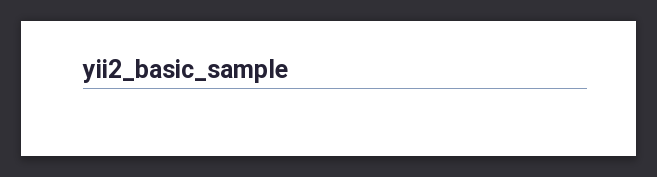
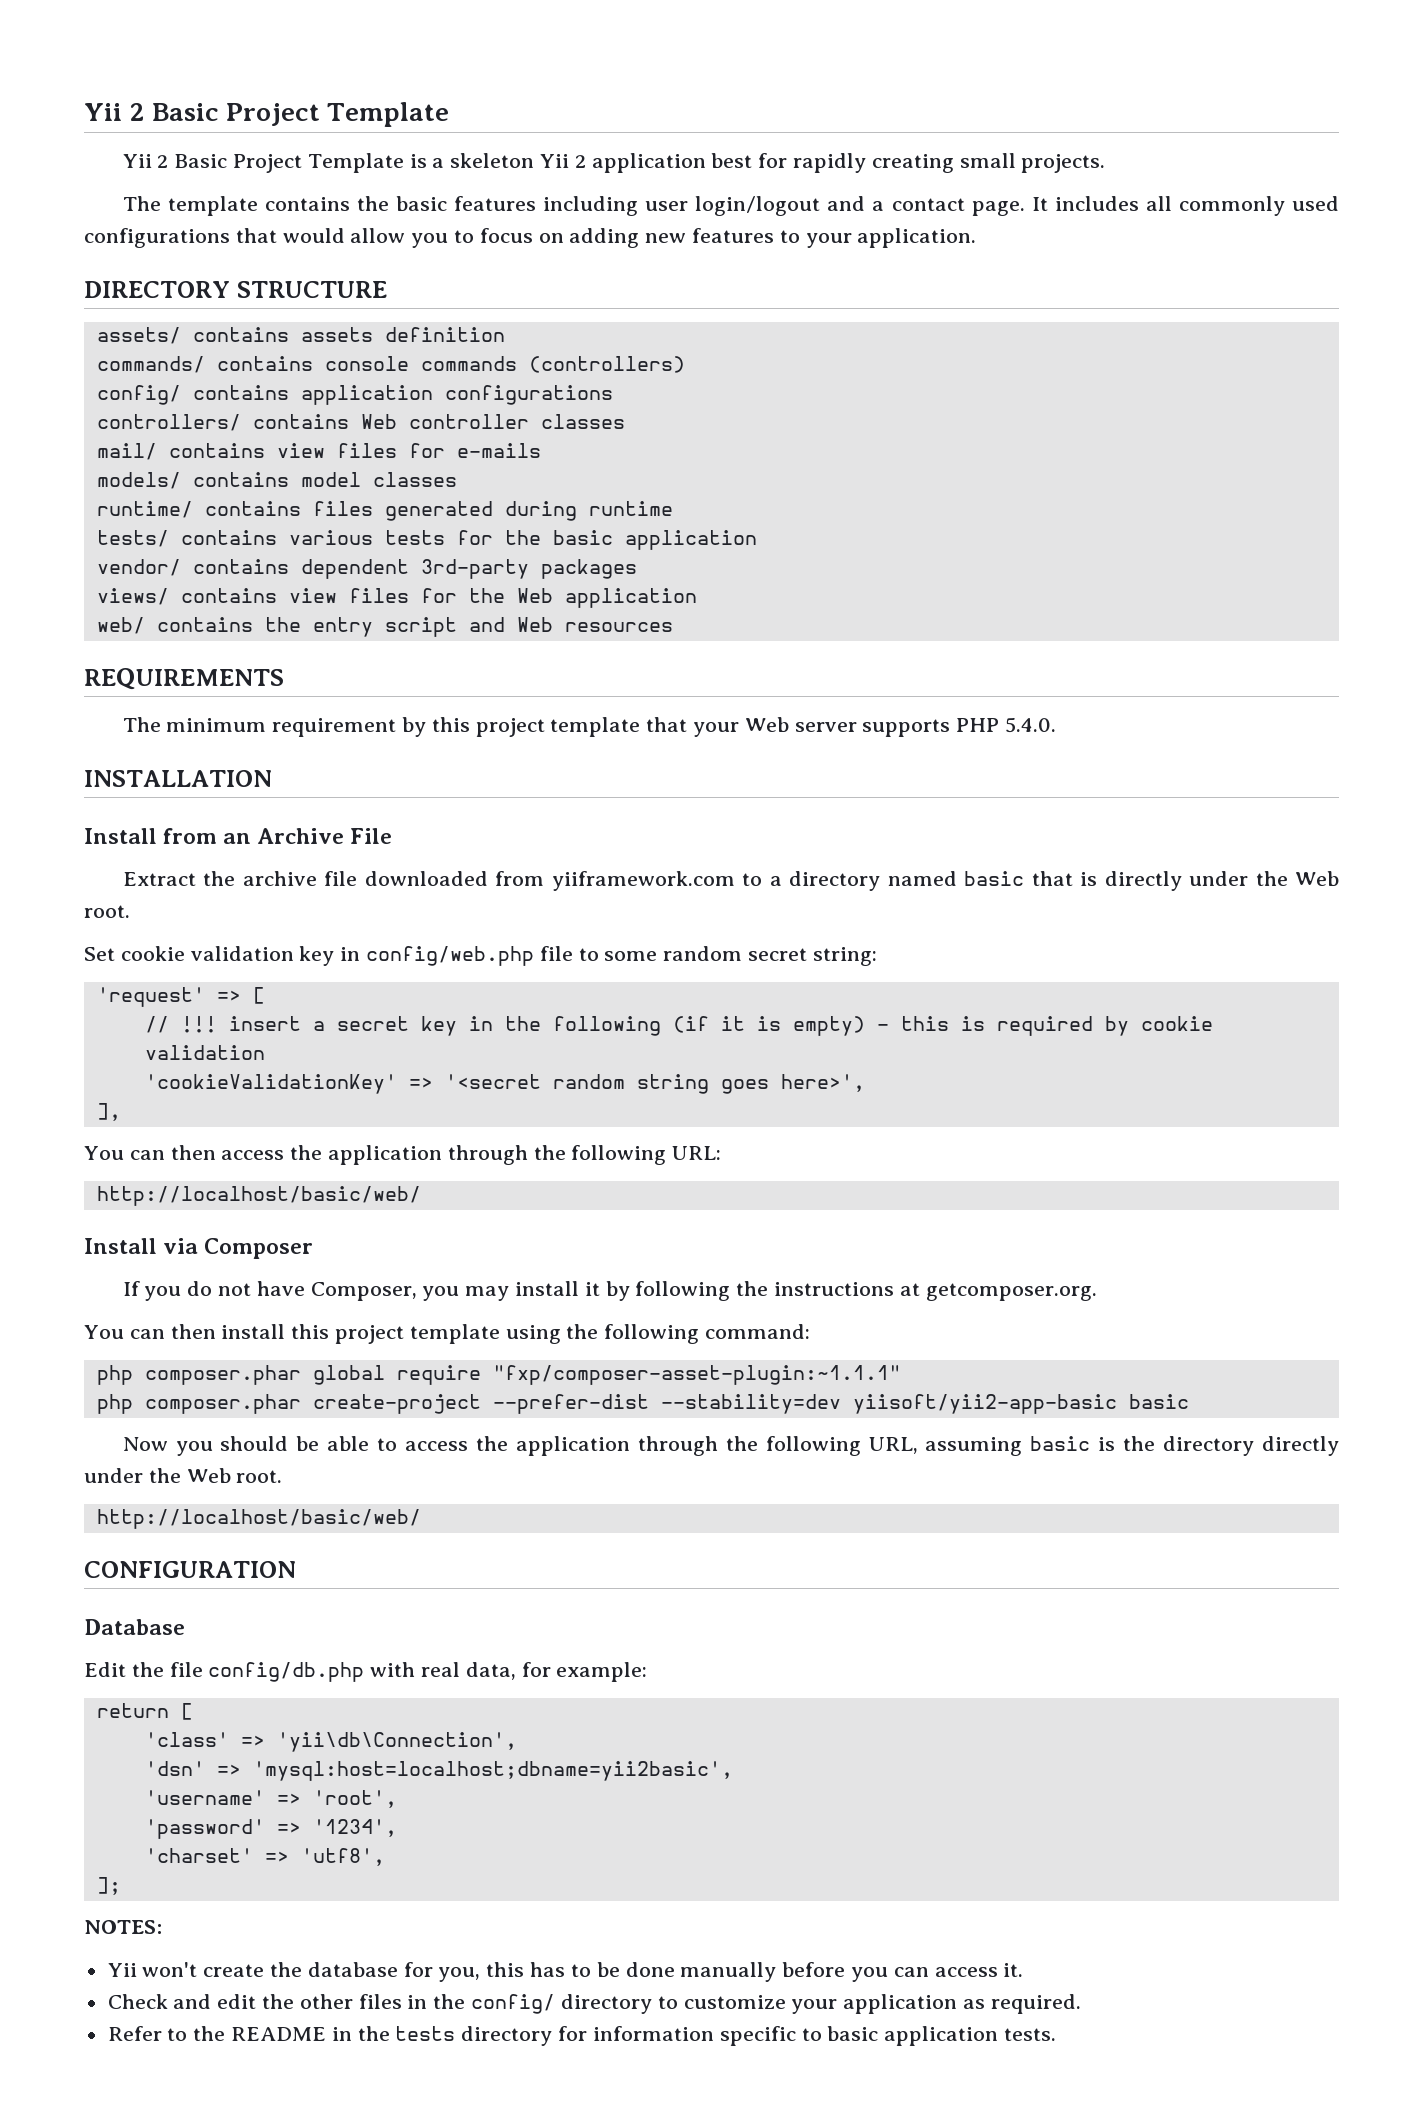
[82,59,288,83] yii2_basic_sample -> [84,102,450,127] [122,153,1106,173] [122,196,1340,216] [84,228,977,248] [84,281,387,298] [96,327,505,344] [96,356,685,373] [96,385,613,405] [96,414,625,431] [96,443,541,460] [96,472,457,489] [96,501,673,521] [96,530,757,550] [96,559,637,579] [96,588,697,608] [96,617,673,637] [84,668,284,690] [122,717,1057,737] [84,770,272,787] [84,828,392,844] [122,871,1340,891] [84,905,130,918] [84,946,877,966] [96,987,265,1007] [144,1016,1213,1036] [144,1045,265,1060] [144,1074,865,1094] [96,1103,121,1121] [84,1145,722,1165] [96,1186,421,1206] [84,1238,314,1259] [122,1281,1097,1301] [84,1324,811,1344] [96,1365,901,1385] [96,1394,1189,1414] [122,1436,1339,1456] [84,1468,283,1483] [96,1509,421,1529] [84,1561,296,1578] [84,1619,185,1635] [84,1662,648,1682] [96,1703,193,1720] [144,1732,517,1752] [144,1761,733,1781] [144,1790,397,1808] [144,1819,397,1839] [144,1848,385,1866] [96,1877,121,1895] [84,1920,162,1934] [107,1962,1024,1982] [107,1994,1081,2014] [107,2026,1056,2046] Yii 2 Basic Project Template // Yii 2 Basic Project Template is a skeleton Yii 2 application best for rapidly creating small projects. // The template contains the basic features including user login/logout and a contact page. It includes all commonly used configurations that would allow you to focus on adding new features to your application. // DIRECTORY STRUCTURE // assets/ contains assets definition // commands/ contains console commands (controllers) // config/ contains application configurations // controllers/ contains Web controller classes // mail/ contains view files for e-mails // models/ contains model classes // runtime/ contains files generated during runtime // tests/ contains various tests for the basic application // vendor/ contains dependent 3rd-party packages // views/ contains view files for the Web application // web/ contains the entry script and Web resources // REQUIREMENTS // The minimum requirement by this project template that your Web server supports PHP 5.4.0. // INSTALLATION // Install from an Archive File // Extract the archive file downloaded from yiiframework.com to a directory named basic that is directly under the Web root. // Set cookie validation key in config/web.php file to some random secret string: // 'request' => [ // // !!! insert a secret key in the following (if it is empty) - this is required by cookie validation // 'cookieValidationKey' => '<secret random string goes here>', // ], // You can then access the application through the following URL: // http://localhost/basic/web/ // Install via Composer // If you do not have Composer, you may install it by following the instructions at getcomposer.org. // You can then install this project template using the following command: // php composer.phar global require "fxp/composer-asset-plugin:~1.1.1" // php composer.phar create-project --prefer-dist --stability=dev yiisoft/yii2-app-basic basic // Now you should be able to access the application through the following URL, assuming basic is the directory directly under the Web root. // http://localhost/basic/web/ // CONFIGURATION // Database // Edit the file config/db.php with real data, for example: // return [ // 'class' => 'yii\db\Connection', // 'dsn' => 'mysql:host=localhost;dbname=yii2basic', // 'username' => 'root', // 'password' => '1234', // 'charset' => 'utf8', // ]; // NOTES: // Yii won't create the database for you, this has to be done manually before you can access it. // Check and edit the other files in the config/ directory to customize your application as required. // Refer to the README in the tests directory for information specific to basic application tests.

